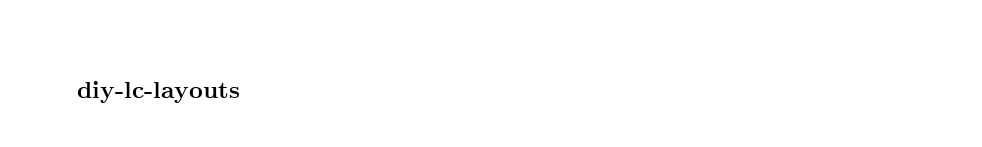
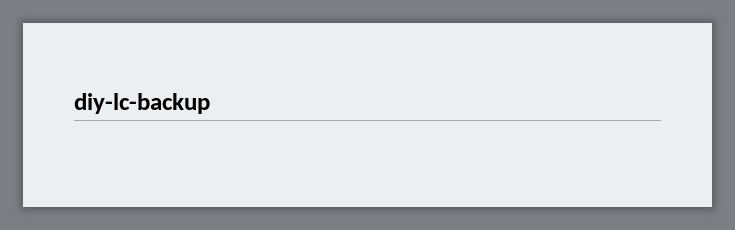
[77,81,240,103] diy-lc-layouts -> [74,93,210,114] diy-lc-backup

